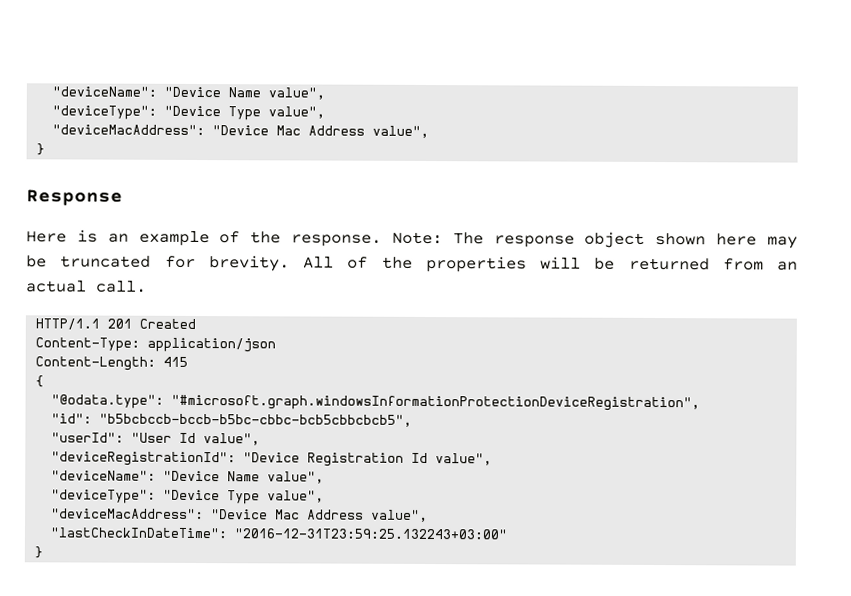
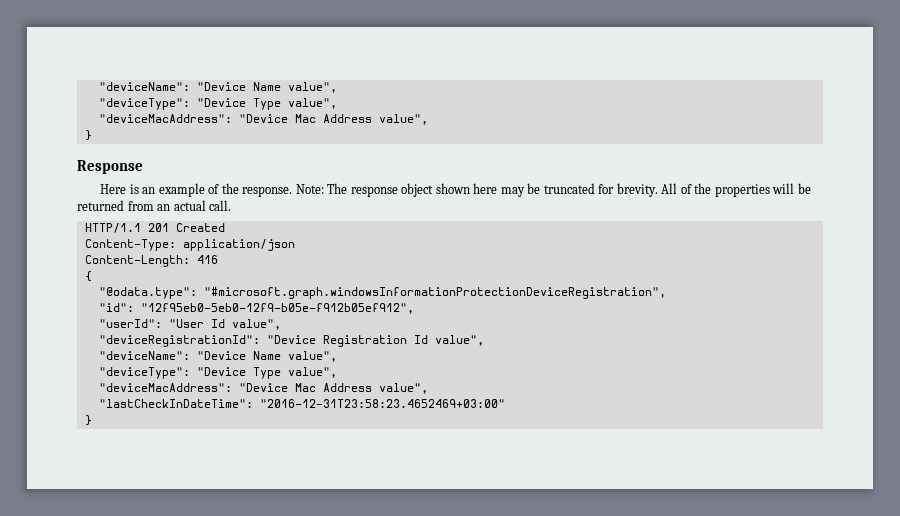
[163,356,189,367] 415 -> [196,255,218,264] 416
[99,413,413,427] "b5bcbccb-bccb-b5bc-cbbc-bcb5cbbcbcb5", -> [140,303,414,314] "12f95eb0-5eb0-12f9-b05e-f912b05ef912",
[234,528,508,540] "2016-12-31T23:59:25.132243+03:00" -> [259,399,505,408] "2016-12-31T23:58:23.4652469+03:00"

